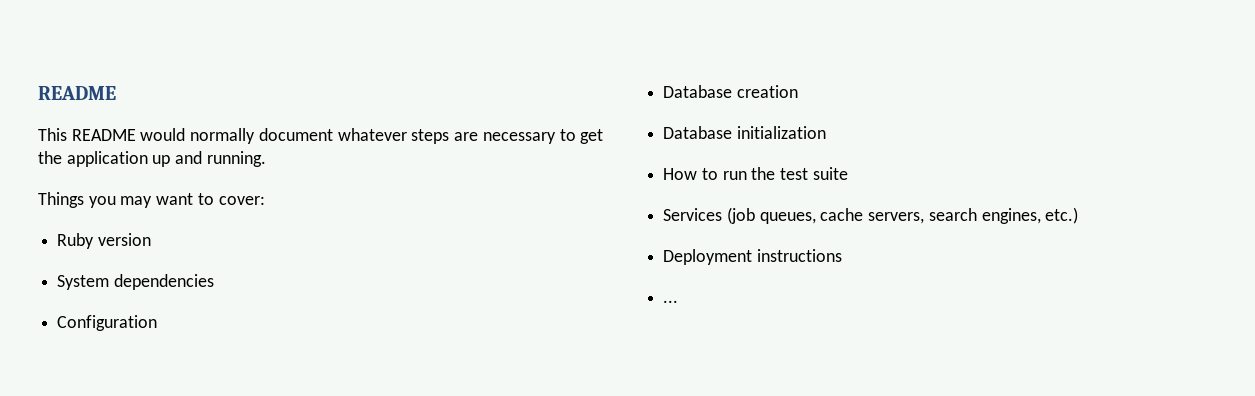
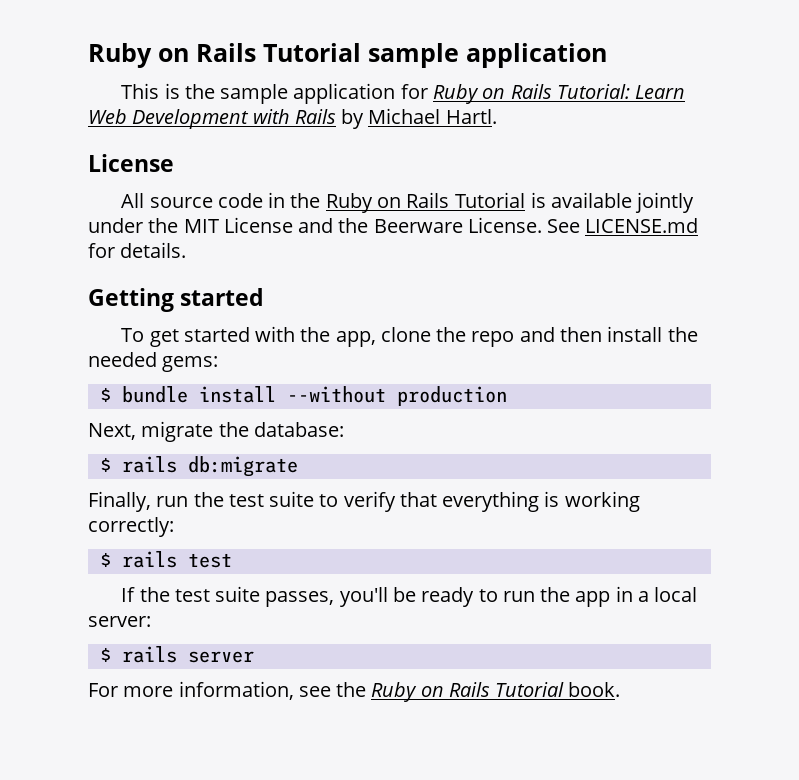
[38,86,116,100] [38,128,604,144] [38,151,266,167] [38,192,265,208] [57,233,151,249] [57,274,214,290] [57,315,158,331] [663,85,798,98] [663,126,826,139] [663,167,848,180] [663,207,1079,224] [663,249,842,265] [663,300,679,303] README // This README would normally document whatever steps are necessary to get the application up and running. // Things you may want to cover: // Ruby version // System dependencies // Configuration // Database creation // Database initialization // How to run the test suite // Services (job queues, cache servers, search engines, etc.) // Deployment instructions // ... -> [88,43,607,68] [121,83,686,104] [88,108,497,129] [88,154,174,172] [121,192,695,213] [88,217,699,233] [88,242,187,258] [88,288,265,312] [121,326,698,347] [88,352,219,372] [99,386,507,406] [88,421,344,442] [99,456,298,477] [88,491,640,512] [88,517,174,537] [99,551,232,568] [121,586,698,607] [88,616,151,627] [99,646,254,663] [88,681,621,702] Ruby on Rails Tutorial sample application // This is the sample application for Ruby on Rails Tutorial: Learn Web Development with Rails by Michael Hartl. // License // All source code in the Ruby on Rails Tutorial is available jointly under the MIT License and the Beerware License. See LICENSE.md for details. // Getting started // To get started with the app, clone the repo and then install the needed gems: // $ bundle install --without production // Next, migrate the database: // $ rails db:migrate // Finally, run the test suite to verify that everything is working correctly: // $ rails test // If the test suite passes, you'll be ready to run the app in a local server: // $ rails server // For more information, see the Ruby on Rails Tutorial book.

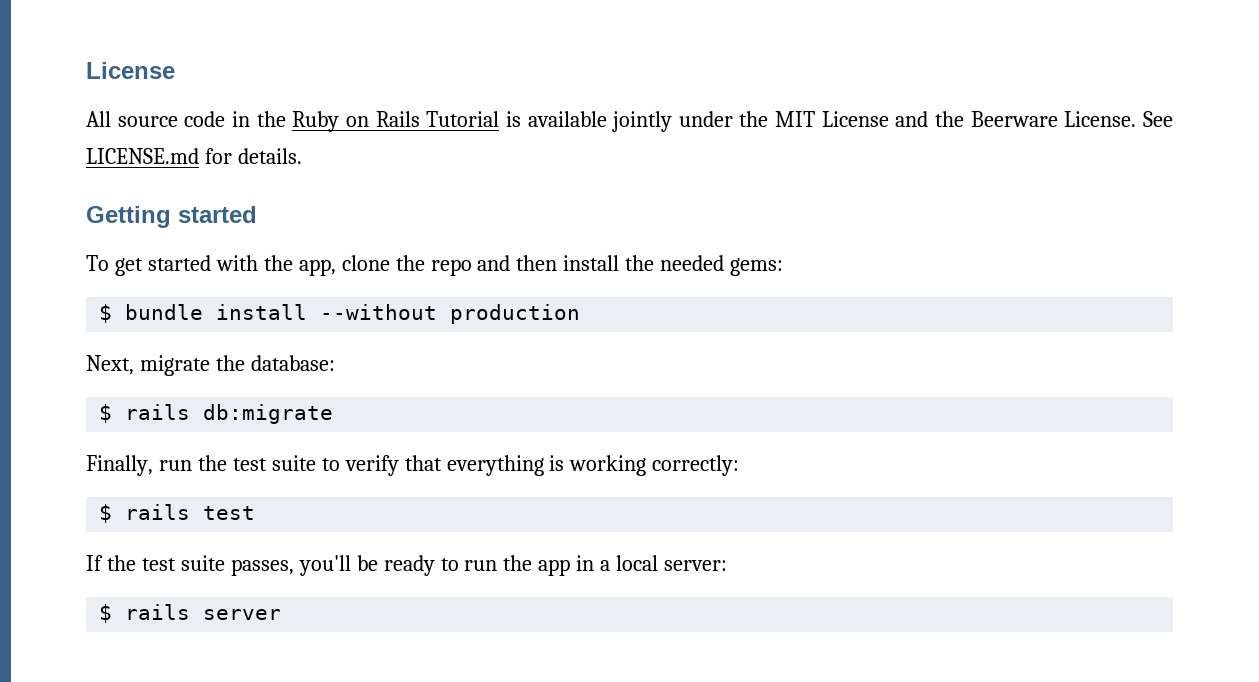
[88,43,607,68] [121,83,686,104] [88,108,497,129] Ruby on Rails Tutorial sample application // This is the sample application for Ruby on Rails Tutorial: Learn Web Development with Rails by Michael Hartl. // -> (86, 70) none
[88,681,621,702] // For more information, see the Ruby on Rails Tutorial book. -> (282, 614) none

